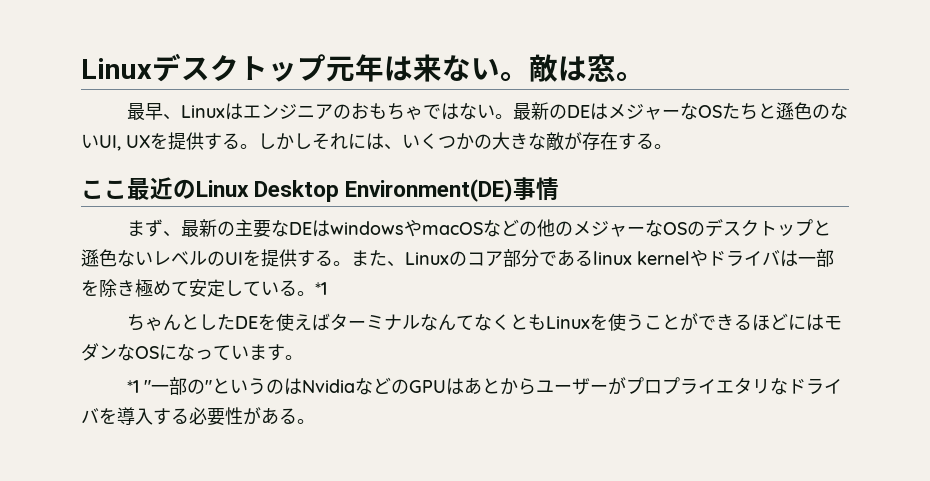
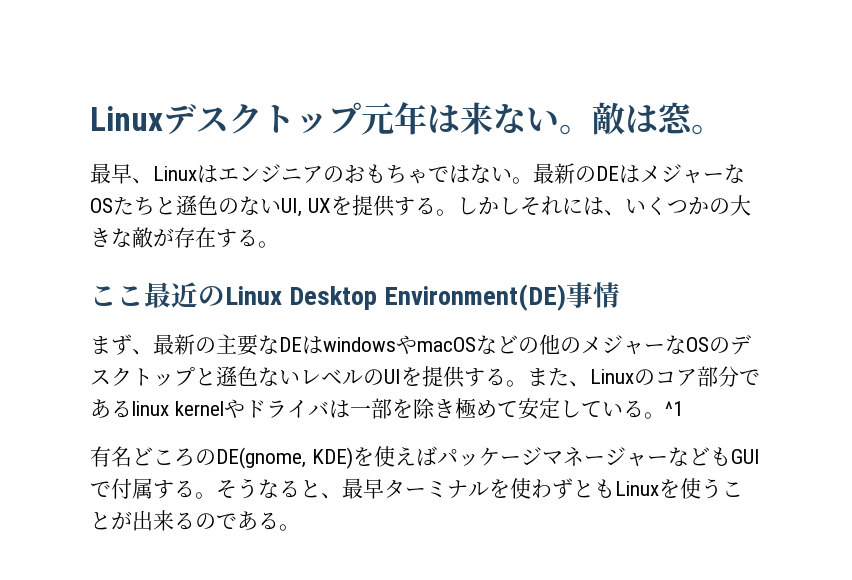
[315,282,327,295] [127,313,511,331] *1 // ちゃんとしたDEを使えばターミナルなんてなく -> [664,401,683,416] [90,446,760,469] [90,478,573,499] ^1 // 有名どころのDE(gnome, KDE)を使えばパッケージマネージャーなどもGUIで付属する。そうなると、最早ターミナルを使わず
[698,313,843,331] [81,343,303,361] [127,377,843,395] [81,407,261,426] できるほどにはモダンなOSになっています。 // *1 "一部の"というのはNvidiaなどのGPUはあとからユーザーがプロプライエタリなドライバを導入する必要性が -> [132,510,237,531] 出来るので

